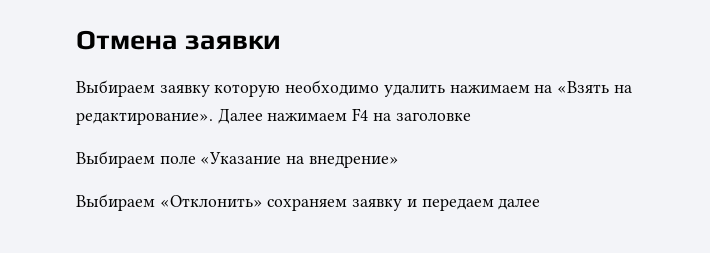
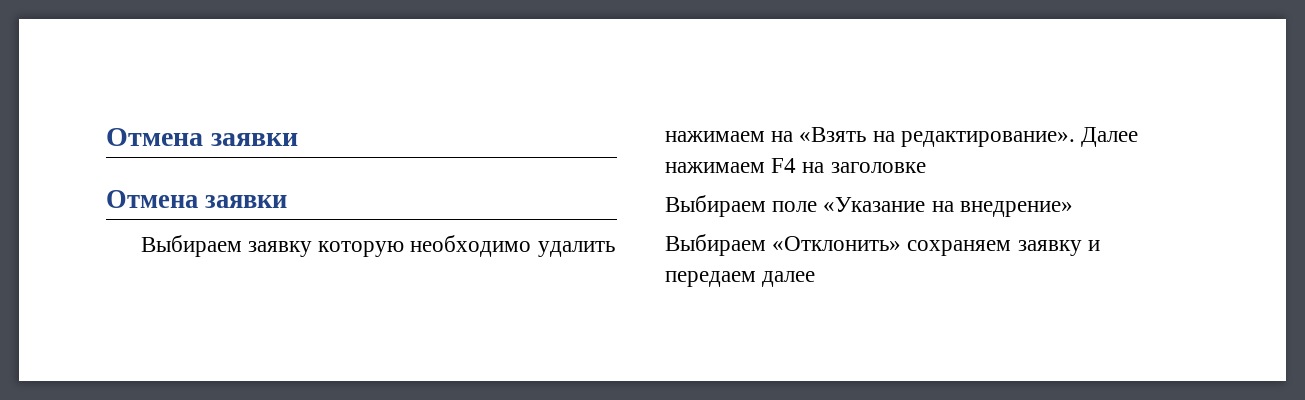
[76,30,282,50] Отмена заявки -> [106,128,298,146] [106,190,288,208] Отмена заявки // Отмена заявки

